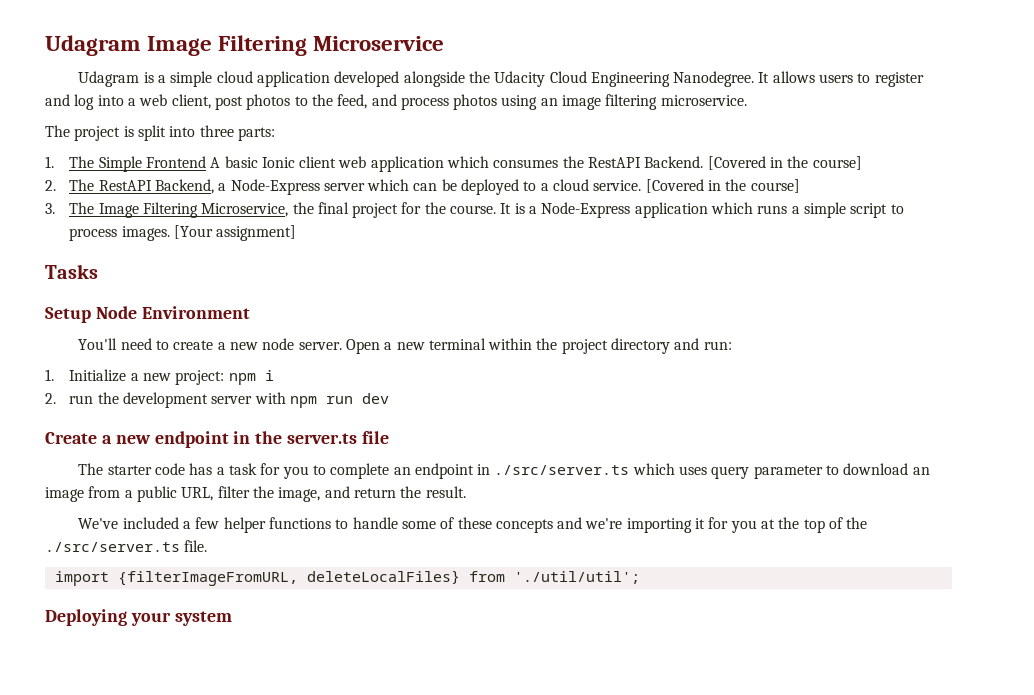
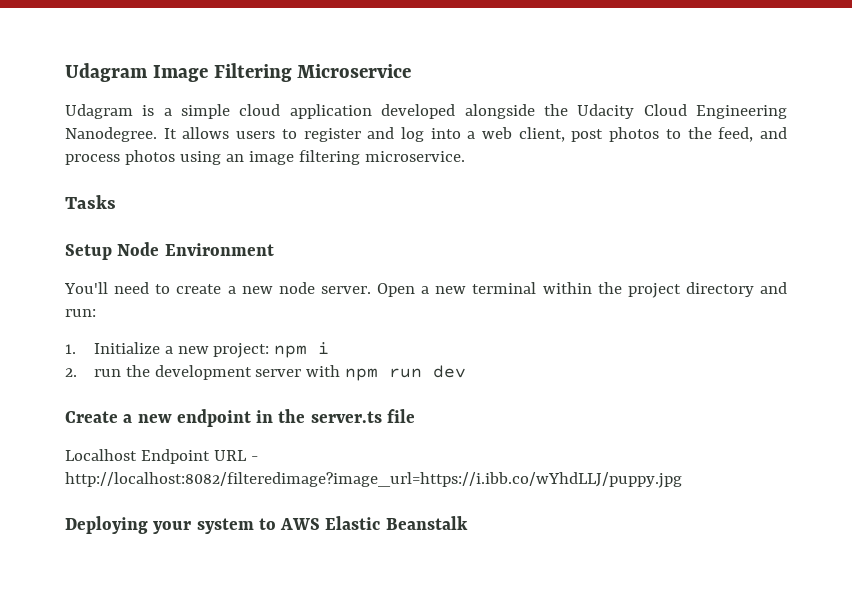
[45,125,275,141] [45,156,862,172] [45,179,800,195] [45,202,904,218] [69,225,297,241] // The project is split into three parts: // 1. The Simple Frontend A basic Ionic client web application which consumes the RestAPI Backend. [Covered in the course] // 2. The RestAPI Backend, a Node-Express server which can be deployed to a cloud service. [Covered in the course] // 3. The Image Filtering Microservice, the final project for the course. It is a Node-Express application which runs a simple script to process images. [Your assignment] -> (465, 156) none
[78,463,930,479] [45,486,466,502] [78,517,868,533] [45,540,208,552] [54,570,640,586] The starter code has a task for you to complete an endpoint in ./src/server.ts which uses query parameter to download an image from a public URL, filter the image, and return the result. // We've included a few helper functions to handle some of these concepts and we're importing it for you at the top of the ./src/server.ts file. // import {filterImageFromURL, deleteLocalFiles} from './util/util'; -> [65,449,258,464] [65,472,682,488] Localhost Endpoint URL - http://localhost:8082/filteredimage?image_url=https://i.ibb.co/wYhdLLJ/puppy.jpg
(232, 618) none -> [258,516,468,530] to AWS Elastic Beanstalk

